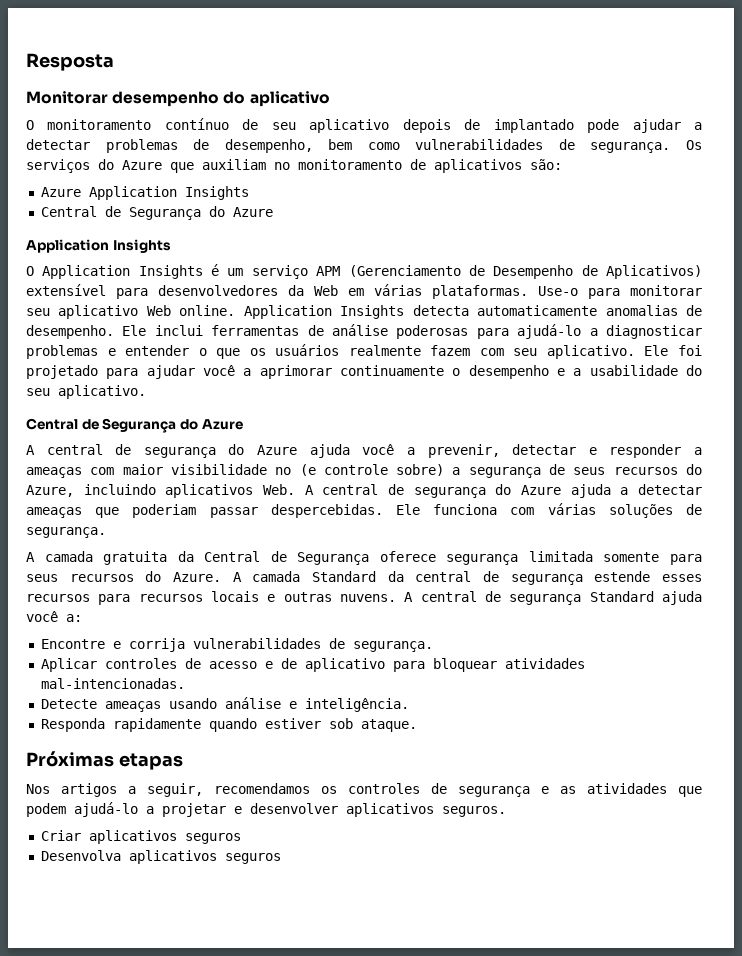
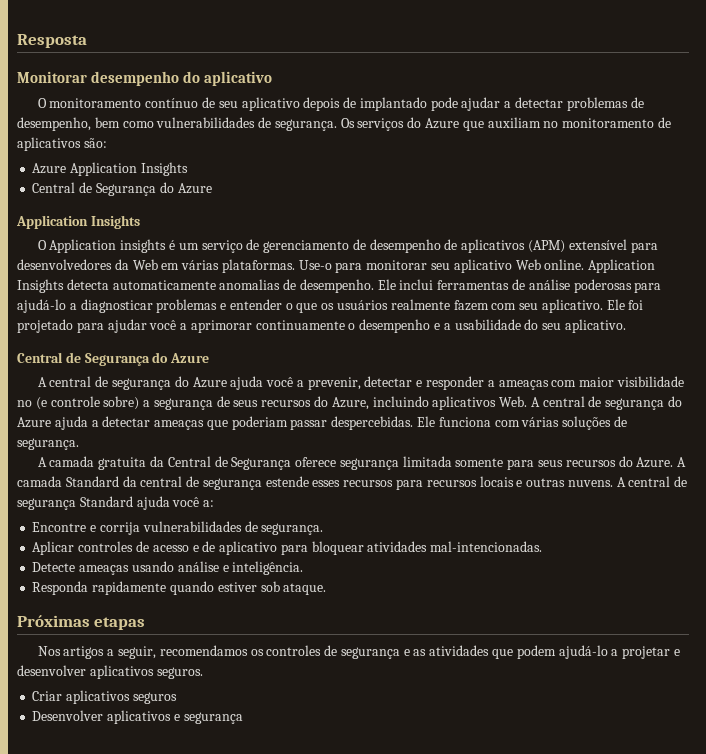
[138,265,203,279] Insights -> [120,239,167,253] insights
[316,265,703,279] APM (Gerenciamento de Desempenho de Aplicativos) -> [246,239,565,253] de gerenciamento de desempenho de aplicativos (APM)
[40,850,281,864] Desenvolva aplicativos seguros -> [32,710,243,724] Desenvolver aplicativos e segurança

